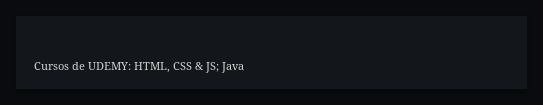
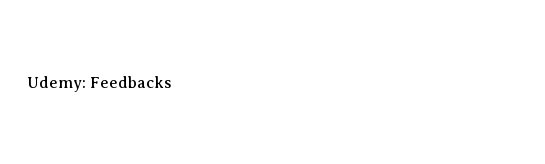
[34,62,244,73] Cursos de UDEMY: HTML, CSS & JS; Java -> [27,76,172,92] Udemy: Feedbacks

